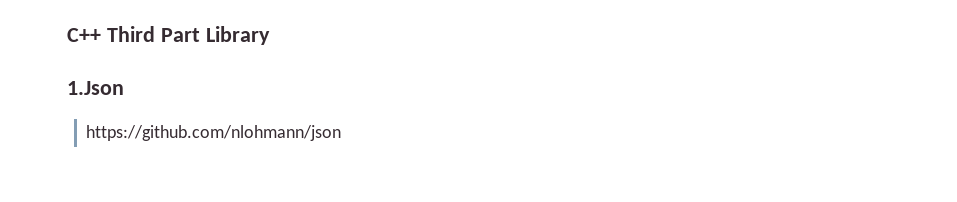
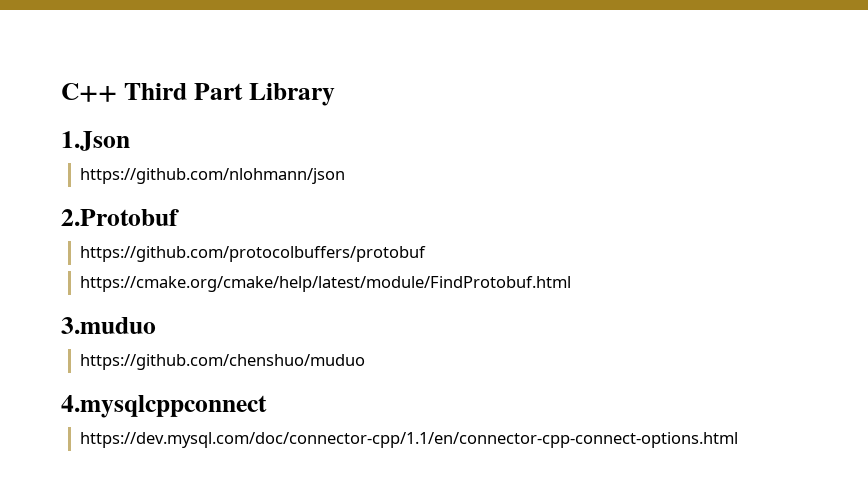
(342, 133) none -> [61,209,179,226] [79,246,426,262] [79,276,571,292] [61,317,156,334] [79,354,365,370] [61,395,267,418] [79,432,738,448] // 2.Protobuf // https://github.com/protocolbuffers/protobuf // https://cmake.org/cmake/help/latest/module/FindProtobuf.html // 3.muduo // https://github.com/chenshuo/muduo // 4.mysqlcppconnect // https://dev.mysql.com/doc/connector-cpp/1.1/en/connector-cpp-connect-options.html

